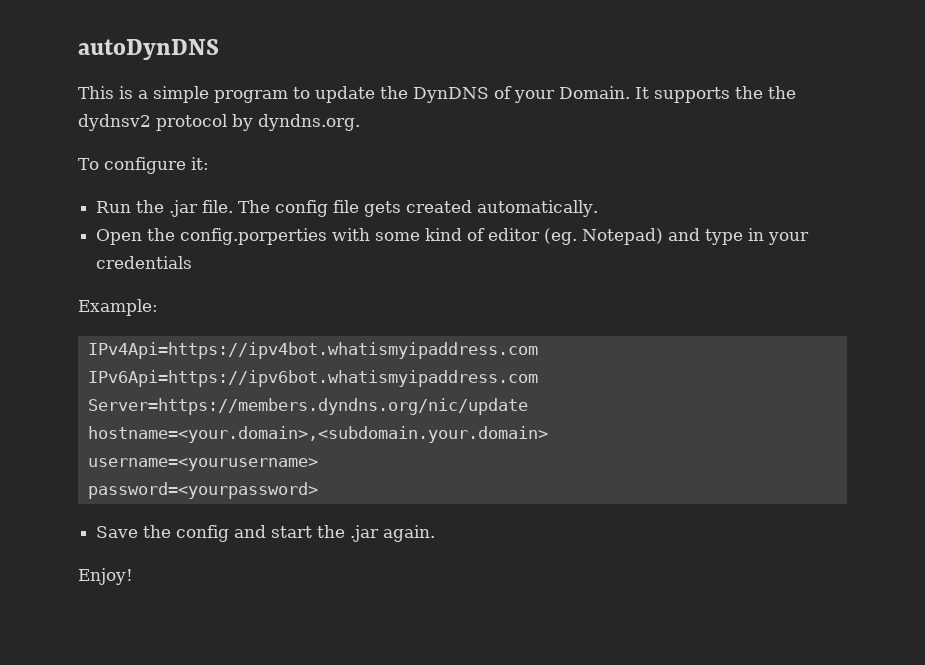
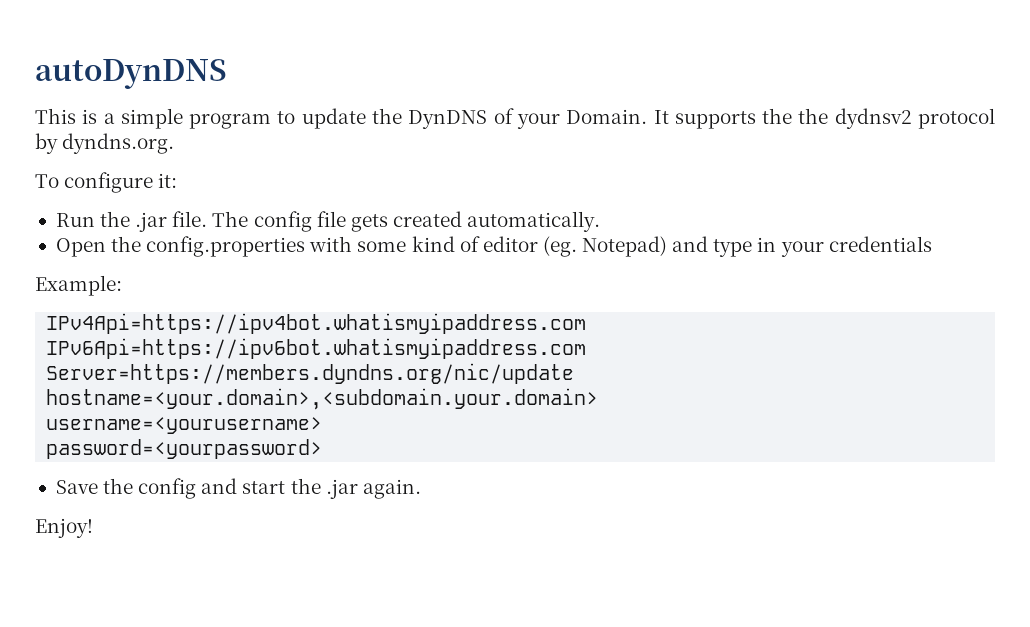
[180,228,328,245] config.porperties -> [146,236,306,257] config.properties

